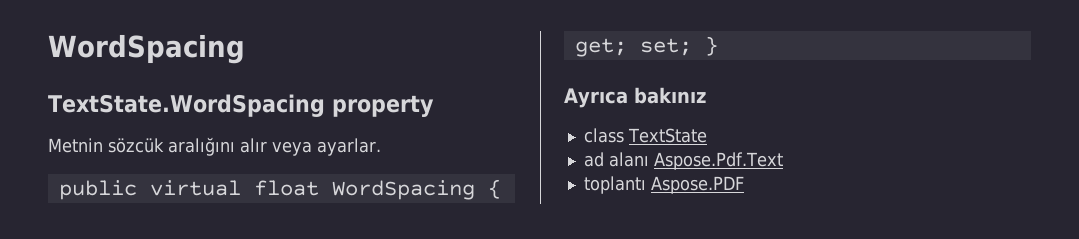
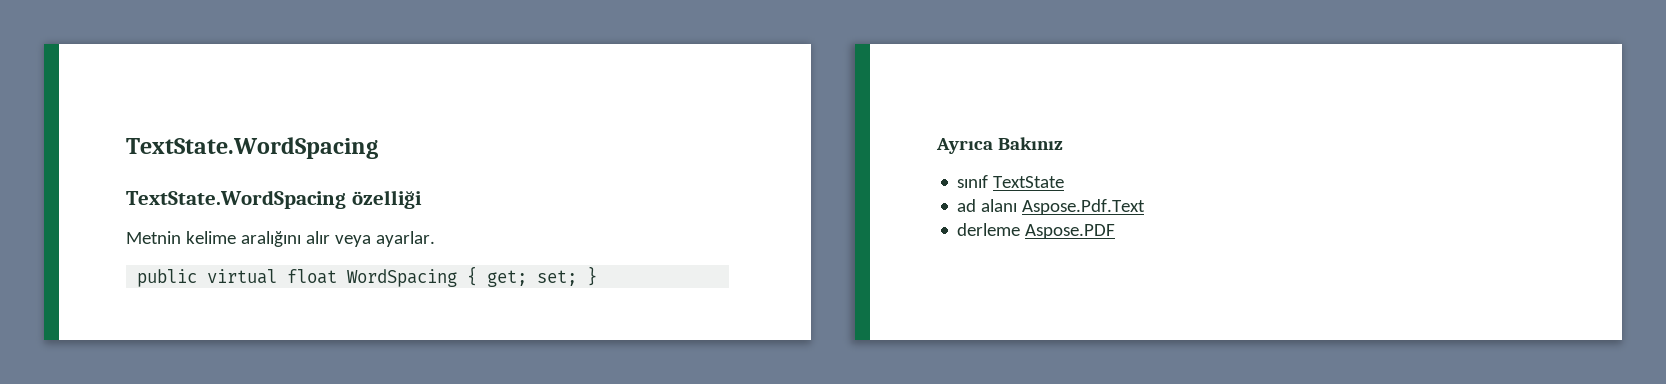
[48,34,245,64] [48,94,434,117] WordSpacing // TextState.WordSpacing property -> [126,137,378,159] [126,190,422,209] TextState.WordSpacing // TextState.WordSpacing özelliği
[108,138,164,153] sözcük -> [185,231,236,244] kelime
[633,87,706,104] [583,128,624,143] bakınız // class -> [998,137,1064,150] [957,175,989,188] Bakınız // sınıf
[583,176,646,194] toplantı -> [957,223,1021,236] derleme

